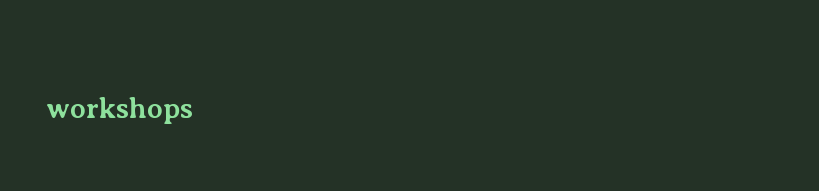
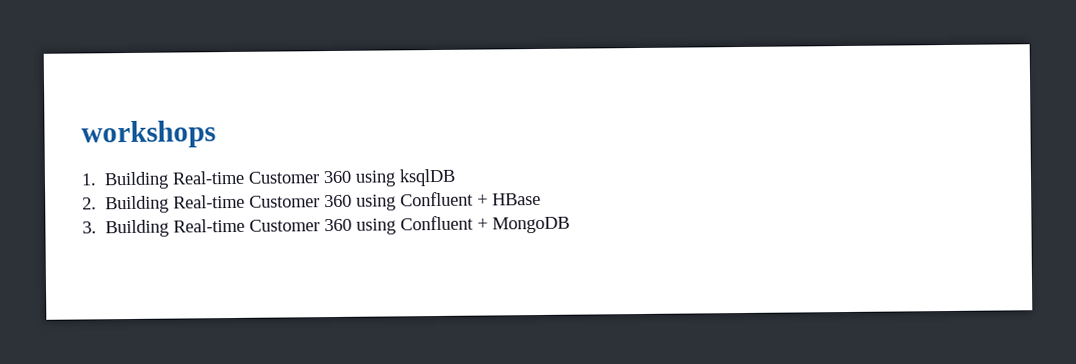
(193, 110) none -> [81,168,457,190] [82,191,542,214] [82,215,571,238] // 1. Building Real-time Customer 360 using ksqlDB // 2. Building Real-time Customer 360 using Confluent + HBase // 3. Building Real-time Customer 360 using Confluent + MongoDB

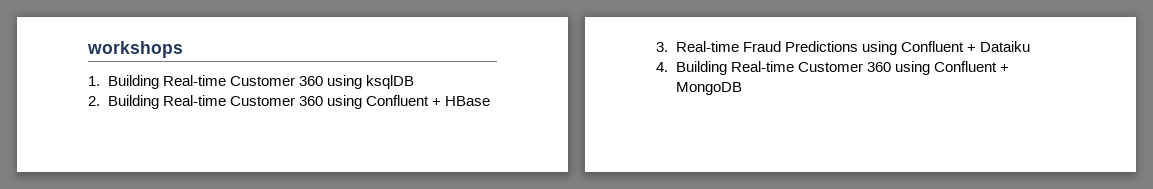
(97, 227) none -> [675,41,1030,55] [656,62,668,72] Real-time Fraud Predictions using Confluent + Dataiku // 4.

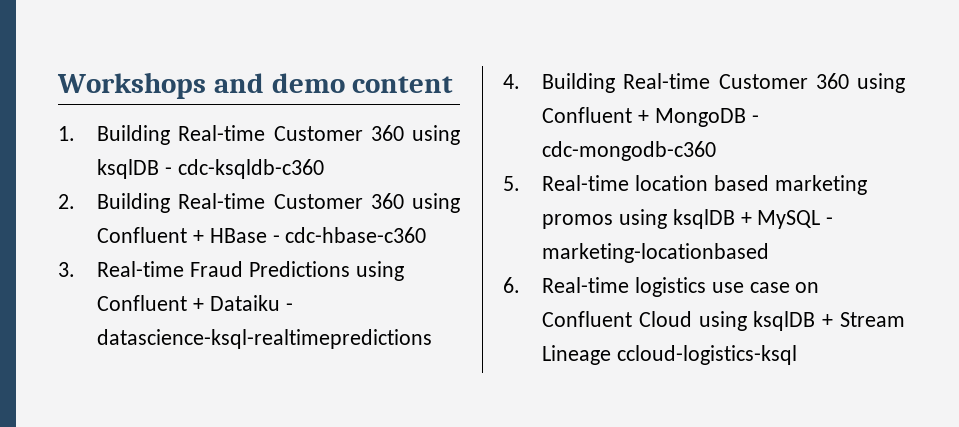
[87,41,183,58] workshops -> [57,72,454,99] Workshops and demo content
(414, 82) none -> [164,159,324,179] - cdc-ksqldb-c360
(490, 101) none -> [272,227,427,243] - cdc-hbase-c360
(1030, 46) none -> [285,303,293,311] [97,329,433,349] - datascience-ksql-realtimepredictions
(742, 88) none -> [751,115,759,123] [542,141,717,161] [503,175,867,195] [542,209,834,229] [542,243,770,263] [503,277,820,297] [542,311,905,331] [542,345,797,365] - cdc-mongodb-c360 // 5. Real-time location based marketing promos using ksqlDB + MySQL - marketing-locationbased // 6. Real-time logistics use case on Confluent Cloud using ksqlDB + Stream Lineage ccloud-logistics-ksql

